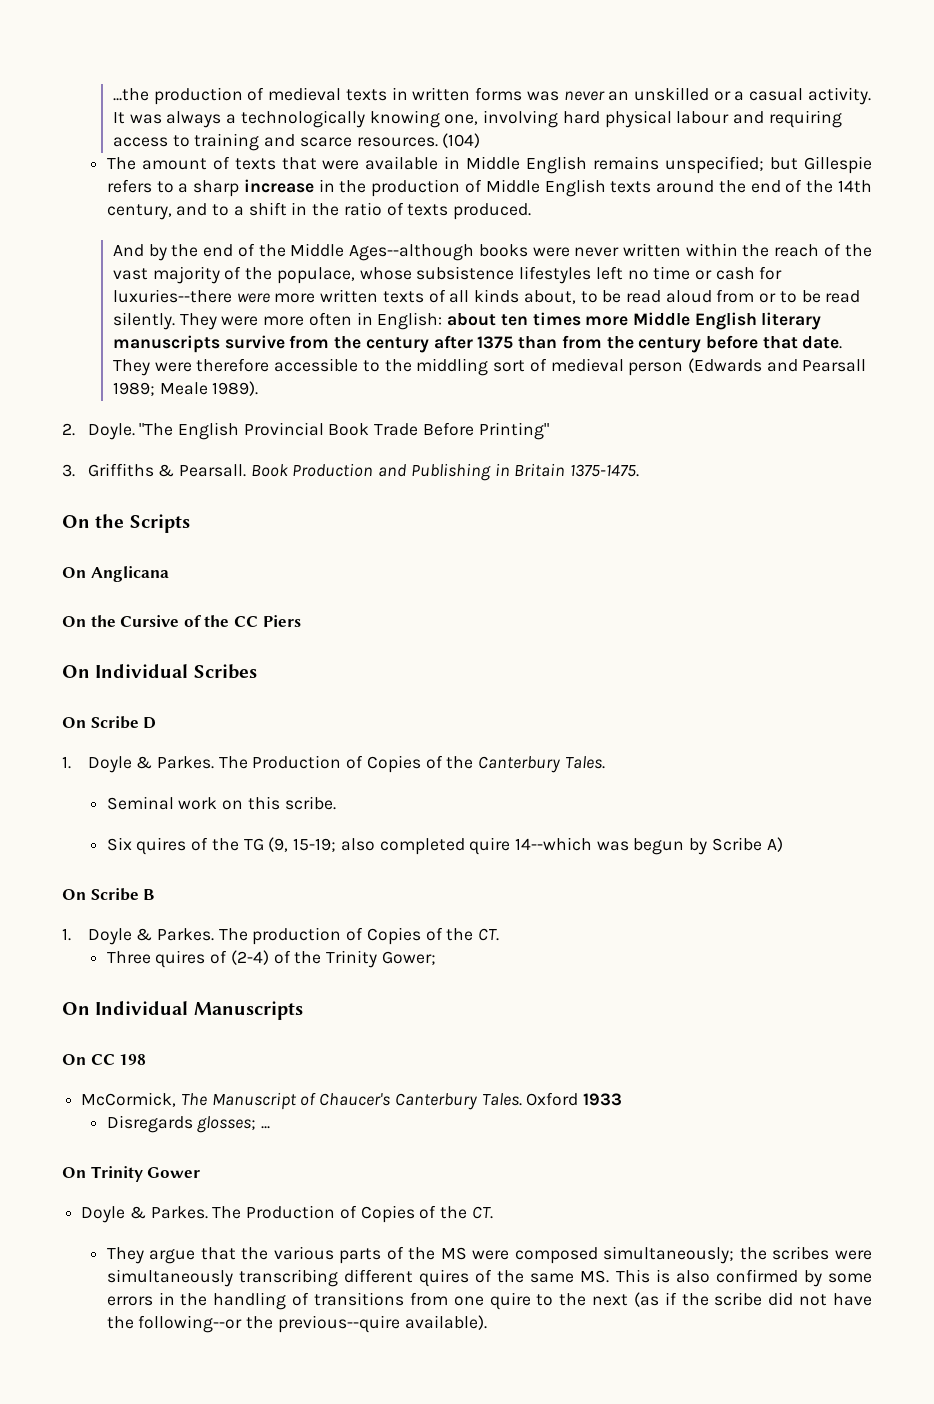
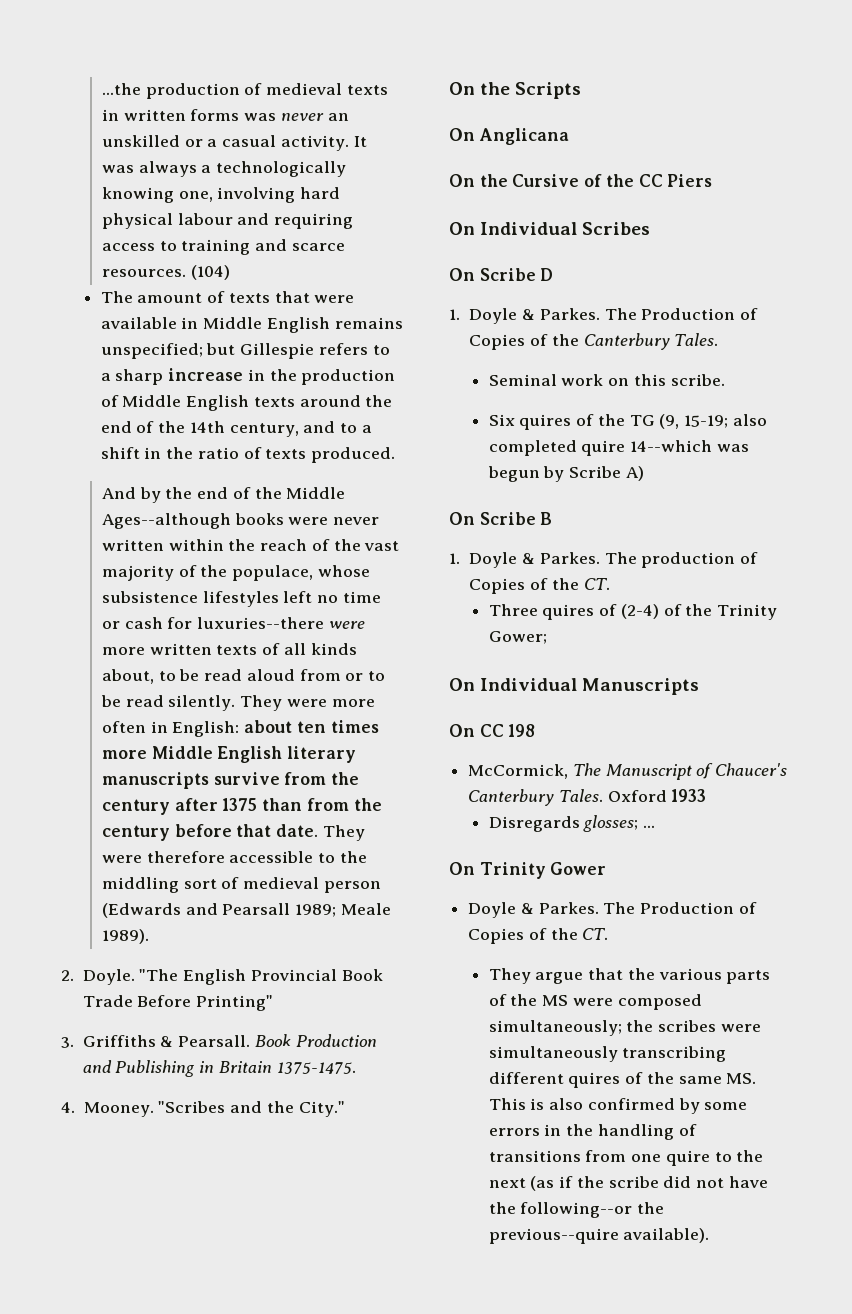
(640, 470) none -> [61,1101,345,1117] // 4. Mooney. "Scribes and the City."

